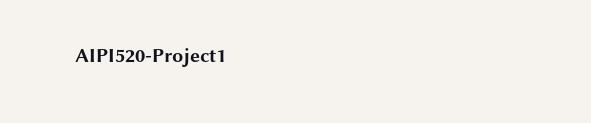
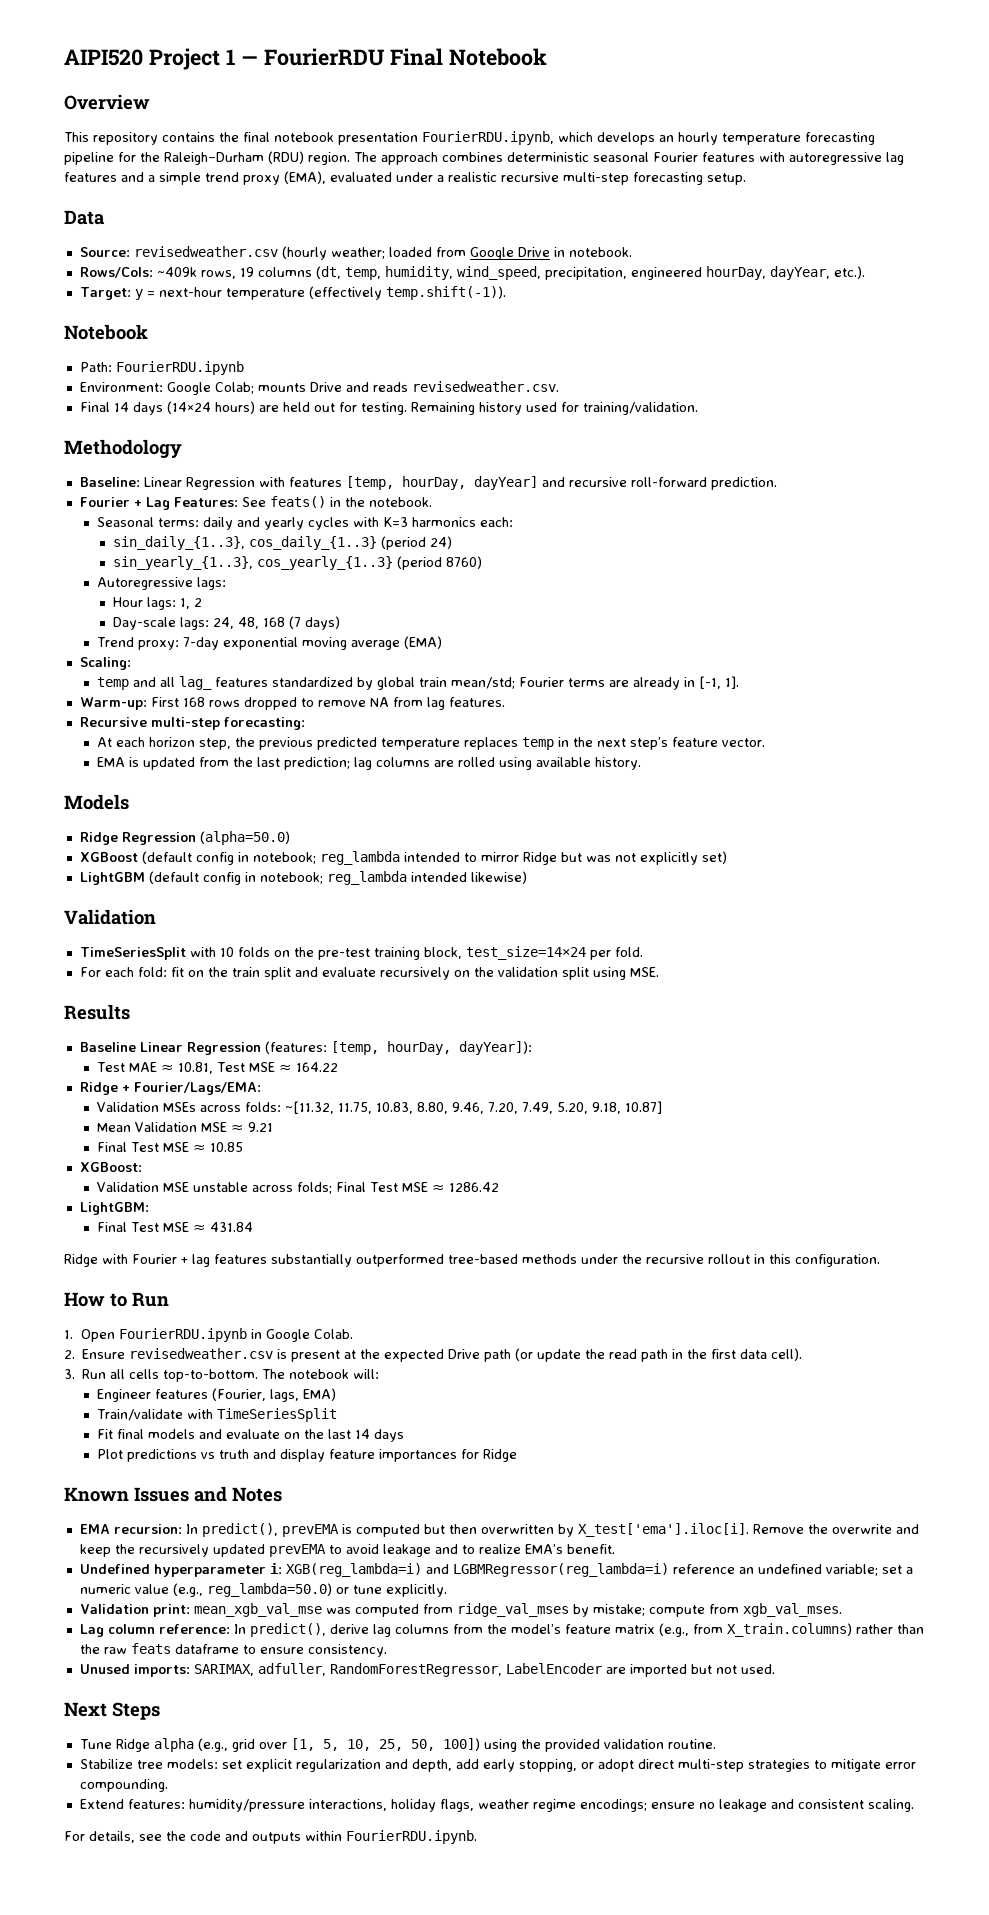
[75,48,226,67] AIPI520-Project1 -> [64,48,547,70] [64,94,150,110] [64,131,875,145] [64,151,904,165] [64,171,746,185] [64,210,105,225] [79,246,632,260] [79,266,865,280] [79,286,506,300] [64,324,148,340] [79,361,244,375] [79,381,559,395] [79,401,698,415] [64,439,182,458] [79,476,777,490] [79,496,432,510] [96,517,513,530] [113,536,453,550] [113,556,483,570] [96,577,226,590] [113,597,203,610] [113,616,341,630] [96,636,442,650] [79,657,131,670] [96,676,739,690] [79,697,505,710] [79,717,305,730] [96,737,765,750] [96,757,641,770] [64,794,129,810] [79,831,290,845] [79,851,727,865] [79,871,527,885] [64,909,156,925] [79,946,643,960] [79,967,659,980] [64,1004,130,1020] [79,1041,532,1055] [96,1062,338,1074] [79,1082,261,1095] [96,1101,662,1114] [96,1122,273,1132] [96,1142,243,1152] [79,1162,142,1172] [96,1182,499,1194] [79,1202,149,1215] [96,1222,253,1232] [64,1254,880,1267] [64,1292,169,1307] [64,1328,353,1342] [64,1348,803,1362] [64,1369,380,1382] [96,1388,336,1402] [96,1408,337,1422] [96,1429,404,1442] [96,1449,517,1462] [64,1486,282,1502] [79,1523,919,1537] [79,1544,615,1557] [79,1563,913,1577] [79,1583,447,1597] [79,1603,842,1617] [79,1623,924,1637] [79,1643,387,1657] [79,1663,775,1677] [64,1702,160,1720] [79,1738,716,1752] [79,1759,916,1772] [79,1779,168,1792] [79,1799,914,1812] [64,1830,477,1844] AIPI520 Project 1 — FourierRDU Final Notebook // Overview // This repository contains the final notebook presentation FourierRDU.ipynb, which develops an hourly temperature forecasting pipeline for the Raleigh–Durham (RDU) region. The approach combines deterministic seasonal Fourier features with autoregressive lag features and a simple trend proxy (EMA), evaluated under a realistic recursive multi-step forecasting setup. // Data // Source: revisedweather.csv (hourly weather; loaded from Google Drive in notebook. // Rows/Cols: ~409k rows, 19 columns (dt, temp, humidity, wind_speed, precipitation, engineered hourDay, dayYear, etc.). // Target: y = next-hour temperature (effectively temp.shift(-1)). // Notebook // Path: FourierRDU.ipynb // Environment: Google Colab; mounts Drive and reads revisedweather.csv. // Final 14 days (14×24 hours) are held out for testing. Remaining history used for training/validation. // Methodology // Baseline: Linear Regression with features [temp, hourDay, dayYear] and recursive roll-forward prediction. // Fourier + Lag Features: See feats() in the notebook. // Seasonal terms: daily and yearly cycles with K=3 harmonics each: // sin_daily_{1..3}, cos_daily_{1..3} (period 24) // sin_yearly_{1..3}, cos_yearly_{1..3} (period 8760) // Autoregressive lags: // Hour lags: 1, 2 // Day-scale lags: 24, 48, 168 (7 days) // Trend proxy: 7-day exponential moving average (EMA) // Scaling: // temp and all lag_ features standardized by global train mean/std; Fourier terms are already in [-1, 1]. // Warm-up: First 168 rows dropped to remove NA from lag features. // Recursive multi-step forecasting: // At each horizon step, the previous predicted temperature replaces temp in the next step’s feature vector. // EMA is updated from the last prediction; lag columns are rolled using available history. // Models // Ridge Regression (alpha=50.0) // XGBoost (default config in notebook; reg_lambda intended to mirror Ridge but was not explicitly set) // LightGBM (default config in notebook; reg_lambda intended likewise) // Validation // TimeSeriesSplit with 10 folds on the pre-test training block, test_size=14×24 per fold. // For each fold: fit on the train split and evaluate recursively on the validation split using MSE. // Results // Baseline Linear Regression (features: [temp, hourDay, dayYear]): // Test MAE ≈ 10.81, Test MSE ≈ 164.22 // Ridge + Fourier/Lags/EMA: // Validation MSEs across folds: ~[11.32, 11.75, 10.83, 8.80, 9.46, 7.20, 7.49, 5.20, 9.18, 10.87] // Mean Validation MSE ≈ 9.21 // Final Test MSE ≈ 10.85 // XGBoost: // Validation MSE unstable across folds; Final Test MSE ≈ 1286.42 // LightGBM: // Final Test MSE ≈ 431.84 // Ridge with Fourier + lag features substantially outperformed tree-based methods under the recursive rollout in this configuration. // How to Run // 1. Open FourierRDU.ipynb in Google Colab. // 2. Ensure revisedweather.csv is present at the expected Drive path (or update the read path in the first data cell). // 3. Run all cells top-to-bottom. The notebook will: // Engineer features (Fourier, lags, EMA) // Train/validate with TimeSeriesSplit // Fit final models and evaluate on the last 14 days // Plot predictions vs truth and display feature importances for Ridge // Known Issues and Notes // EMA recursion: In predict(), prevEMA is computed but then overwritten by X_test['ema'].iloc[i]. Remove the overwrite and keep the recursively updated prevEMA to avoid leakage and to realize EMA’s benefit. // Undefined hyperparameter i: XGB(reg_lambda=i) and LGBMRegressor(reg_lambda=i) reference an undefined variable; set a numeric value (e.g., reg_lambda=50.0) or tune explicitly. // Validation print: mean_xgb_val_mse was computed from ridge_val_mses by mistake; compute from xgb_val_mses. // Lag column reference: In predict(), derive lag columns from the model’s feature matrix (e.g., from X_train.columns) rather than the raw feats dataframe to ensure consistency. // Unused imports: SARIMAX, adfuller, RandomForestRegressor, LabelEncoder are imported but not used. // Next Steps // Tune Ridge alpha (e.g., grid over [1, 5, 10, 25, 50, 100]) using the provided validation routine. // Stabilize tree models: set explicit regularization and depth, add early stopping, or adopt direct multi-step strategies to mitigate error compounding. // Extend features: humidity/pressure interactions, holiday flags, weather regime encodings; ensure no leakage and consistent scaling. // For details, see the code and outputs within FourierRDU.ipynb.

